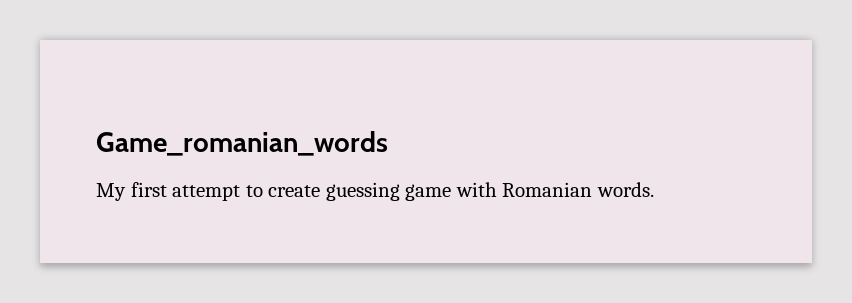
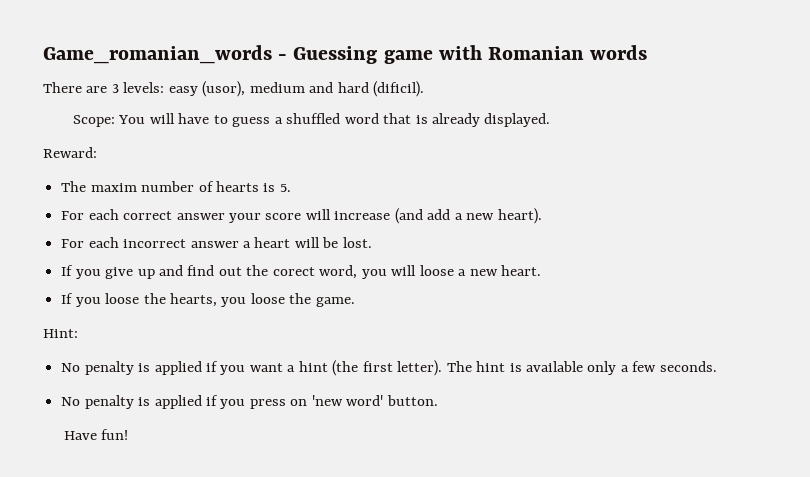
[96,182,654,201] // My first attempt to create guessing game with Romanian words. -> [278,45,648,64] [43,81,425,97] [72,113,551,127] [43,147,97,158] [61,181,291,192] [61,208,542,224] [61,237,372,248] [61,265,541,279] [61,293,355,307] [43,329,78,338] [61,360,717,376] [61,395,438,409] [63,429,129,440] - Guessing game with Romanian words // There are 3 levels: easy (usor), medium and hard (dificil). // Scope: You will have to guess a shuffled word that is already displayed. // Reward: // The maxim number of hearts is 5. // For each correct answer your score will increase (and add a new heart). // For each incorrect answer a heart will be lost. // If you give up and find out the corect word, you will loose a new heart. // If you loose the hearts, you loose the game. // Hint: // No penalty is applied if you want a hint (the first letter). The hint is available only a few seconds. // No penalty is applied if you press on 'new word' button. // Have fun!

